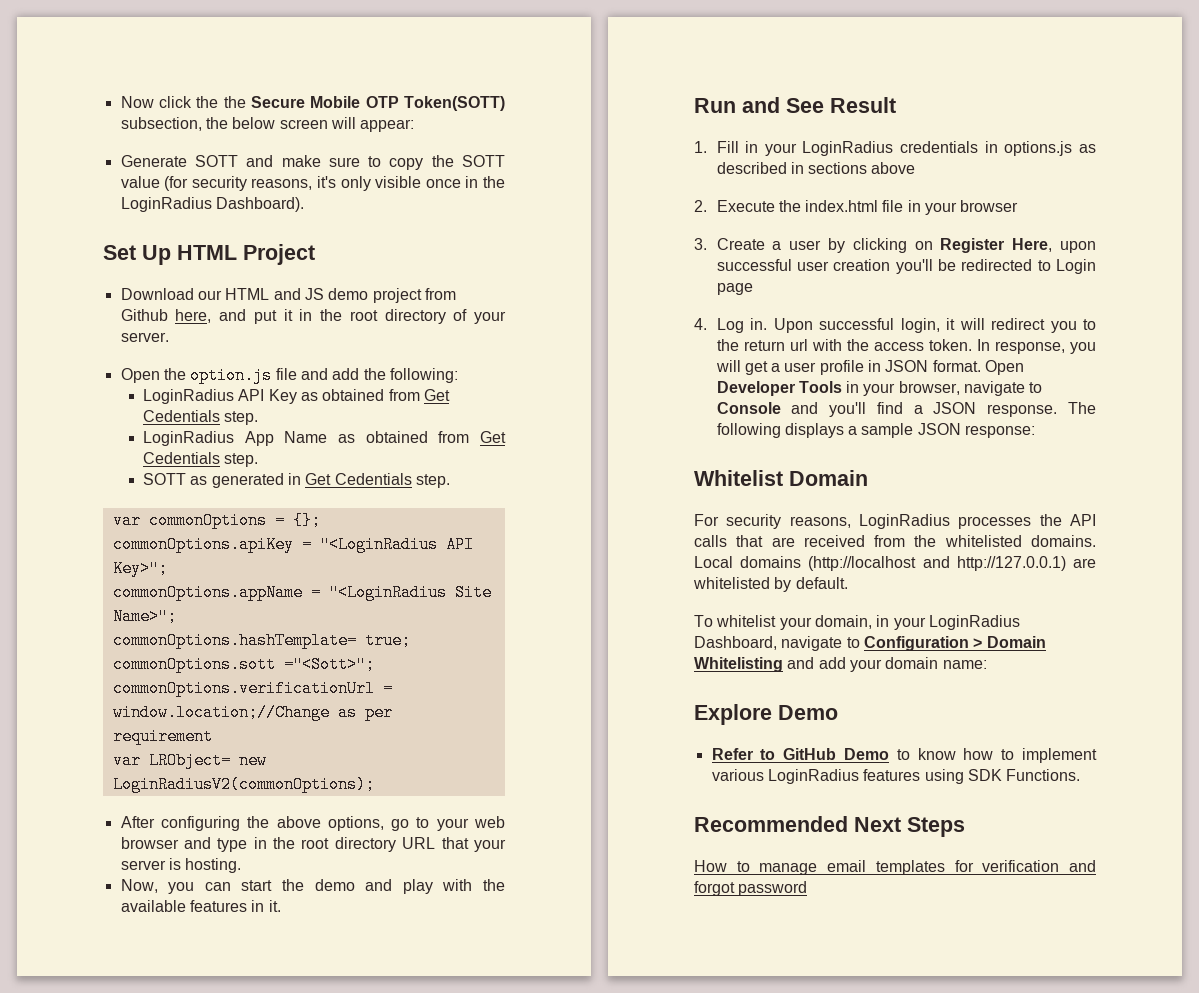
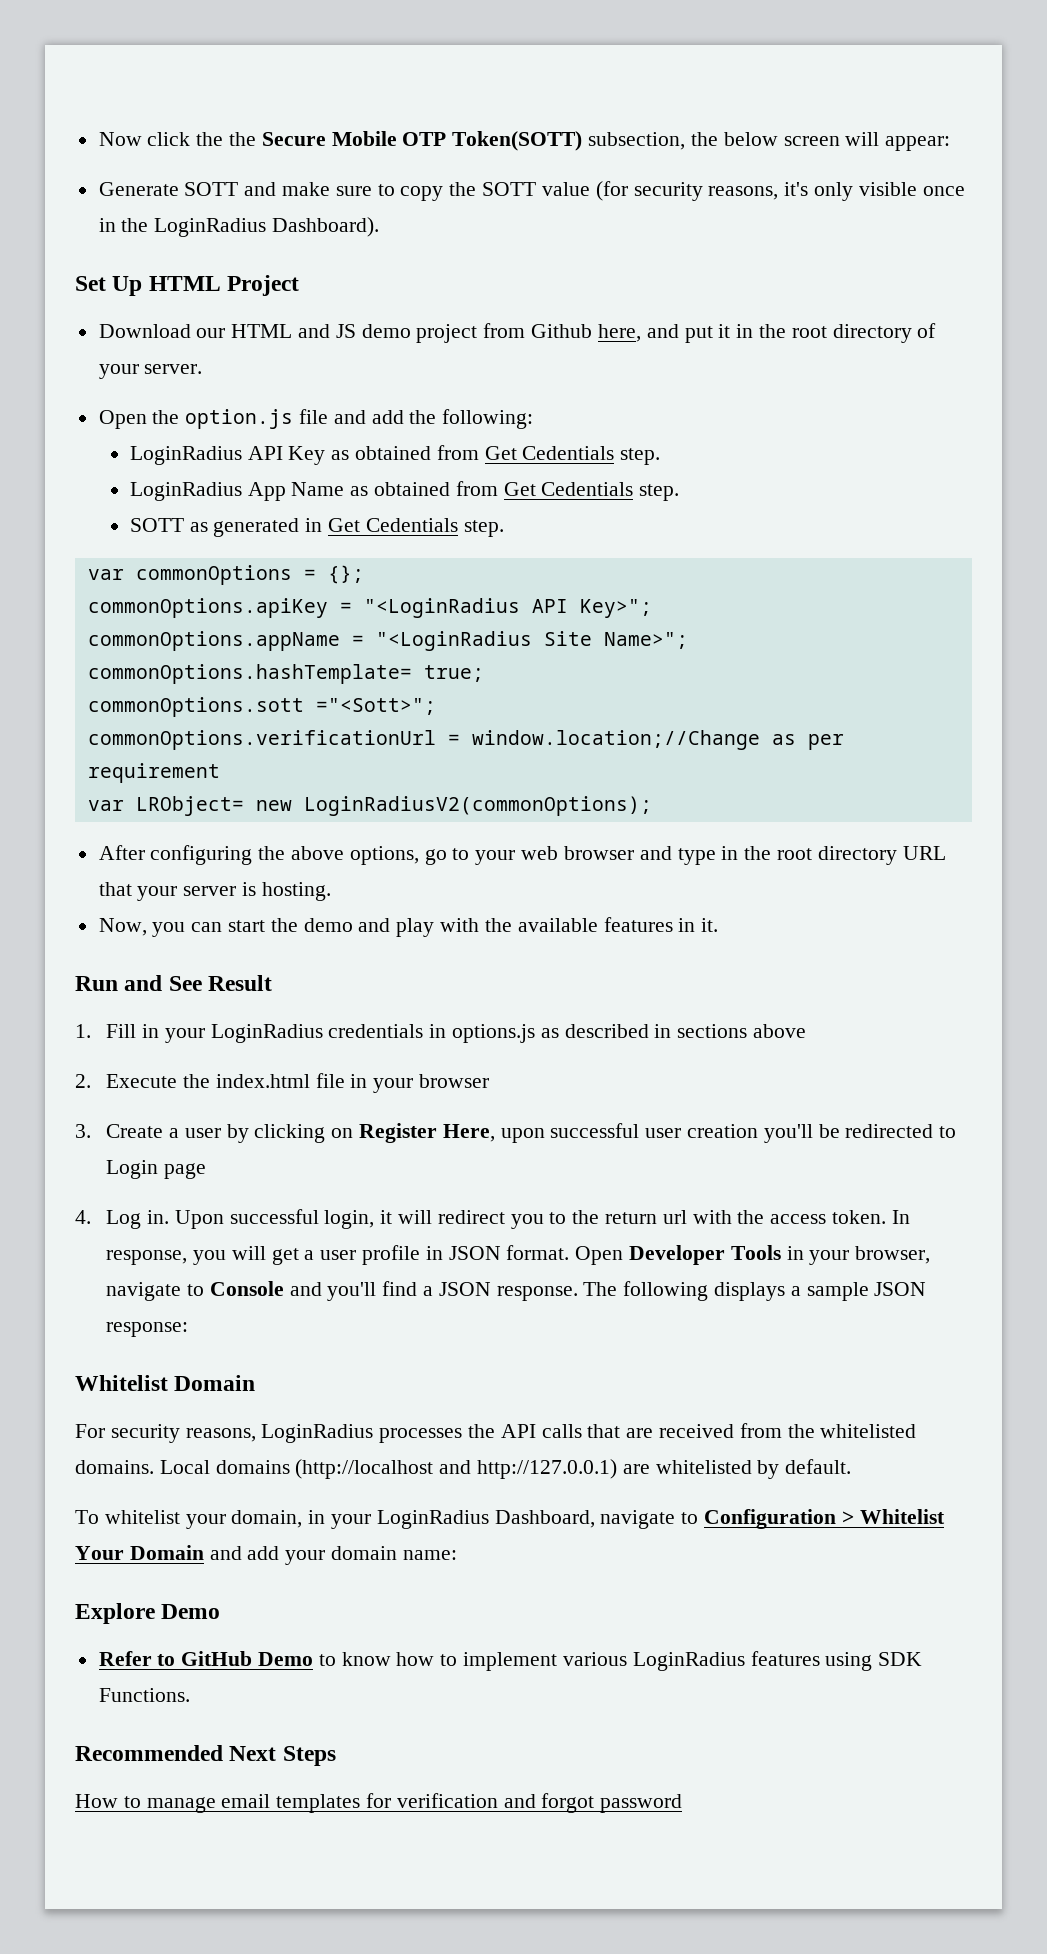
[986,636,1046,648] [694,657,783,672] Domain Whitelisting -> [859,1509,945,1524] [75,1545,204,1560] Whitelist Your Domain

